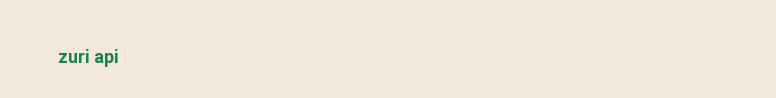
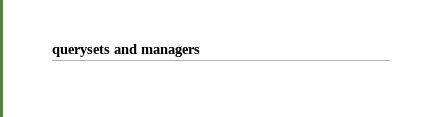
[58,49,118,67] zuri api -> [52,44,200,57] querysets and managers

